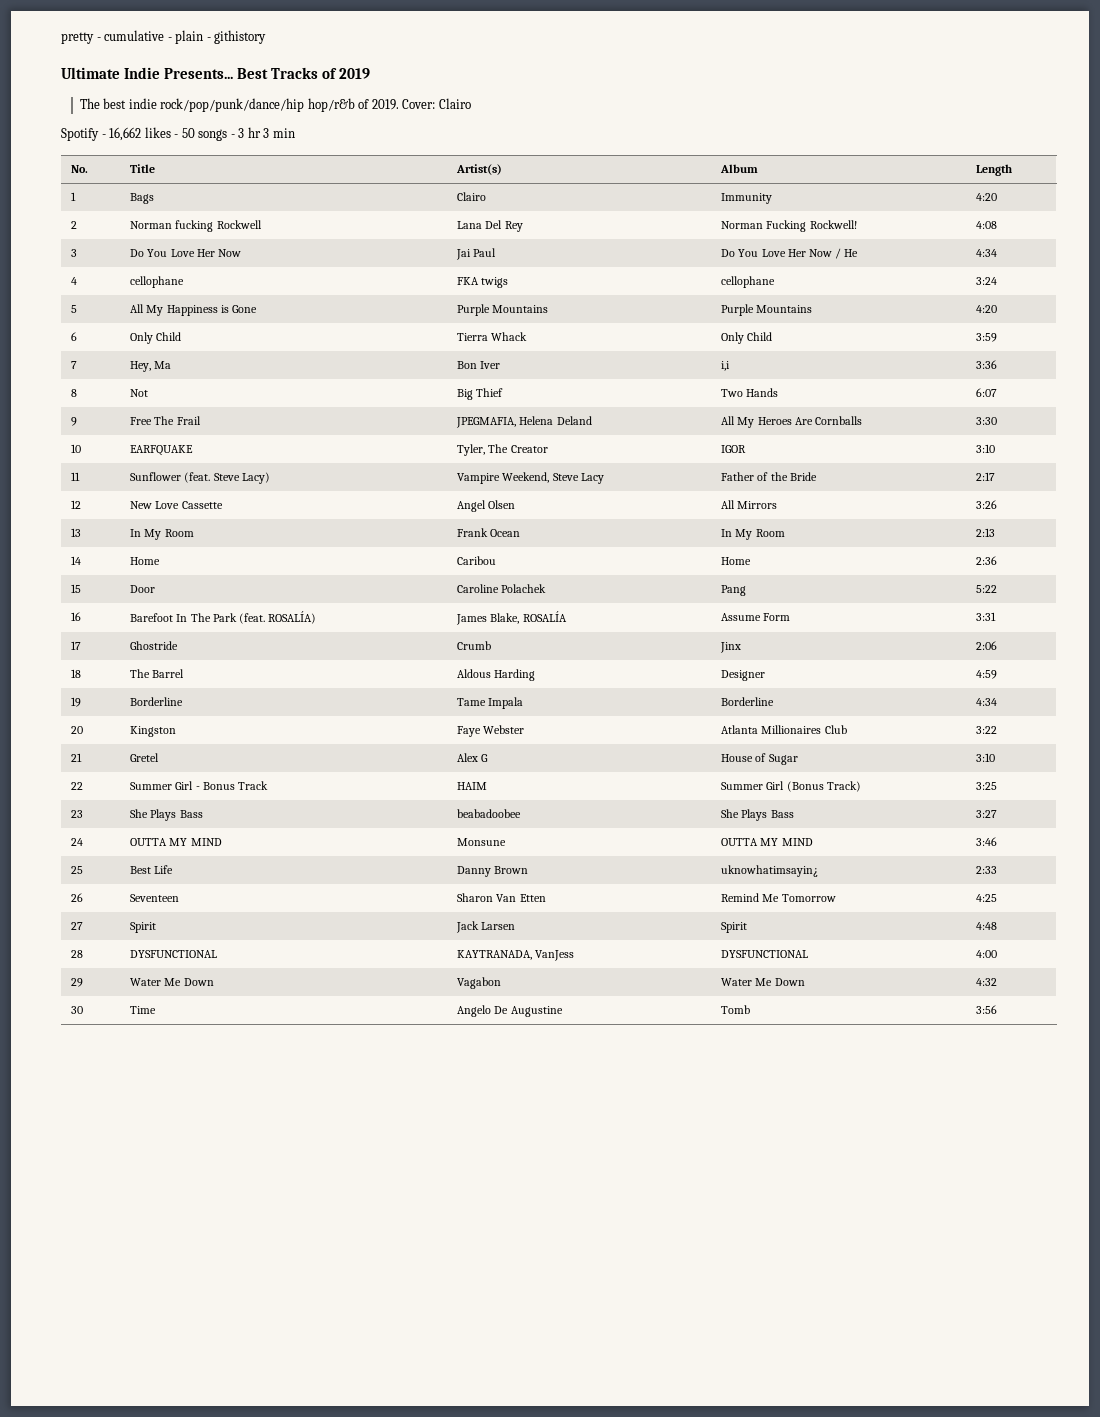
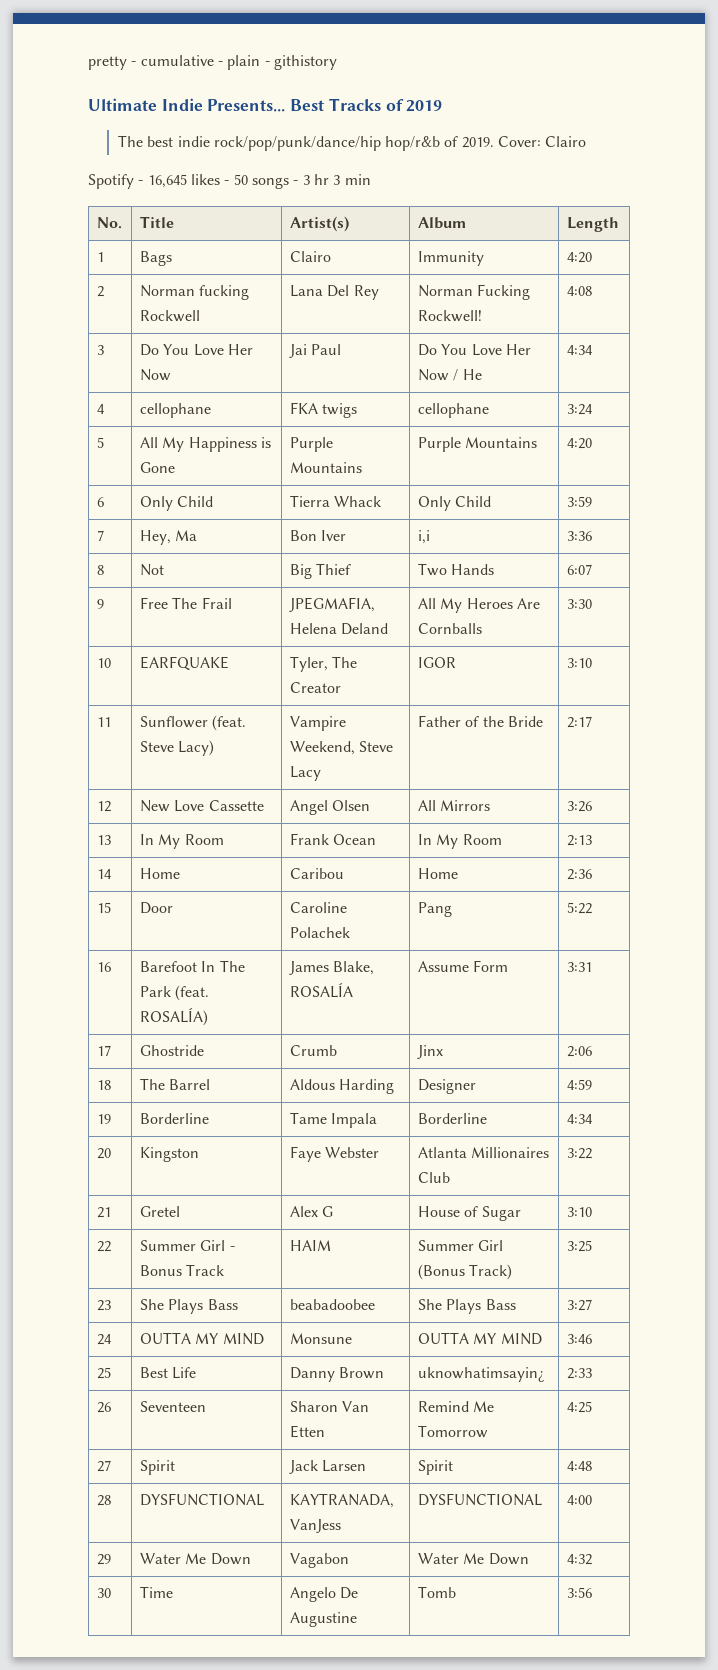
[109,127,142,141] 16,662 -> [147,174,187,188] 16,645

